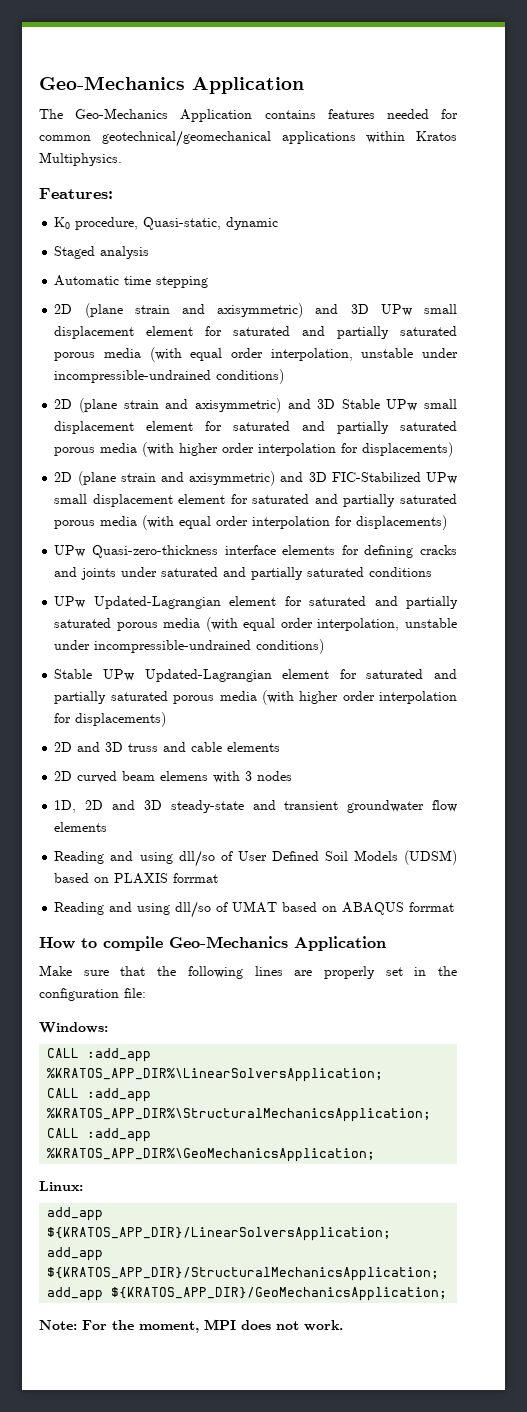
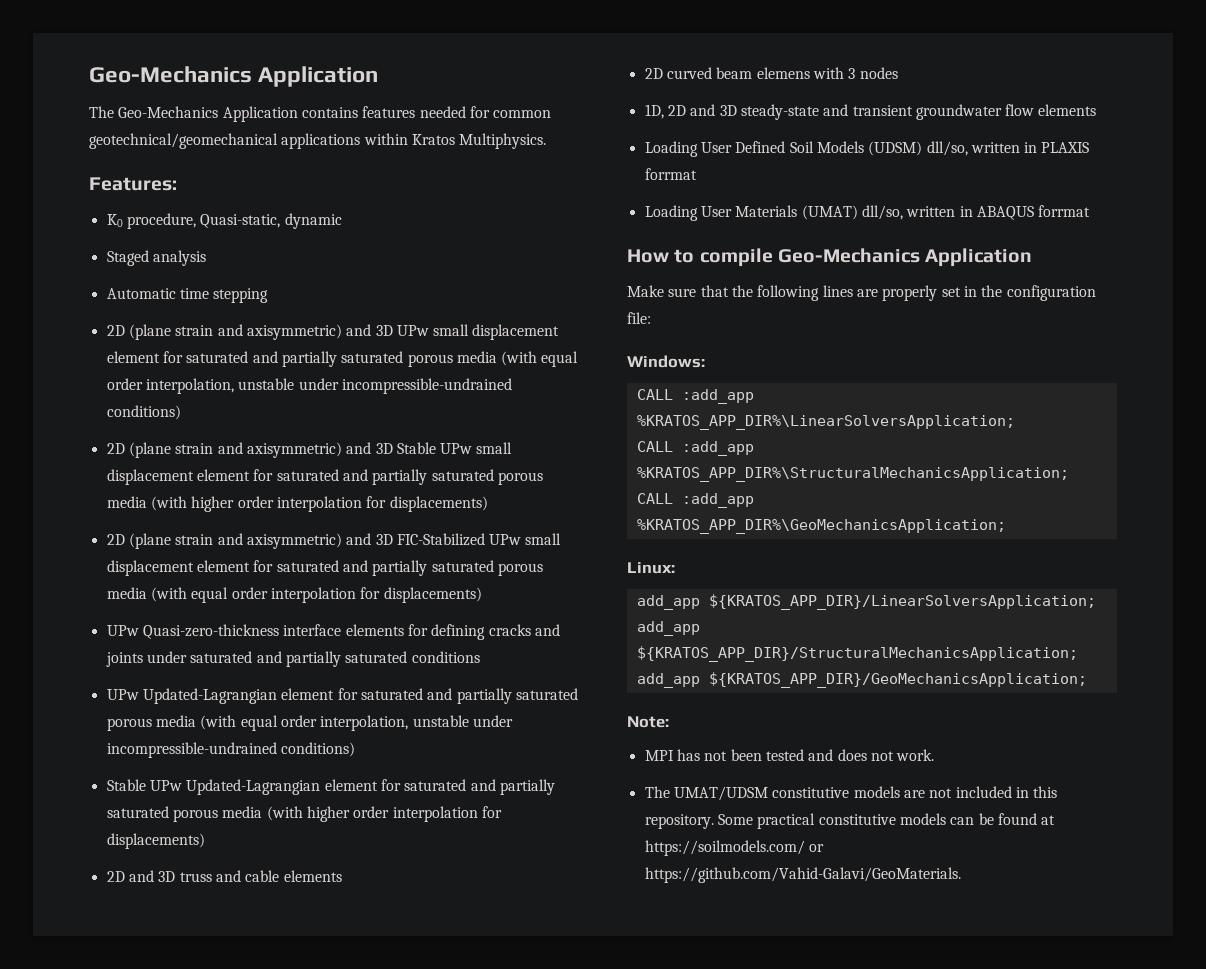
[54,850,233,867] Reading and using dll/so of -> [644,141,698,157] Loading
[54,873,110,883] based on -> [926,141,1038,156] dll/so, written in
[54,901,338,918] Reading and using dll/so of UMAT based on -> [644,205,973,221] Loading User Materials (UMAT) dll/so, written in
[82,1319,343,1333] For the moment, MPI does not work. -> [644,749,935,761] [644,786,1058,801] [644,813,1056,829] [644,840,824,856] [644,867,961,883] // MPI has not been tested and does not work. // The UMAT/UDSM constitutive models are not included in this repository. Some practical constitutive models can be found at https://soilmodels.com/ or https://github.com/Vahid-Galavi/GeoMaterials.

